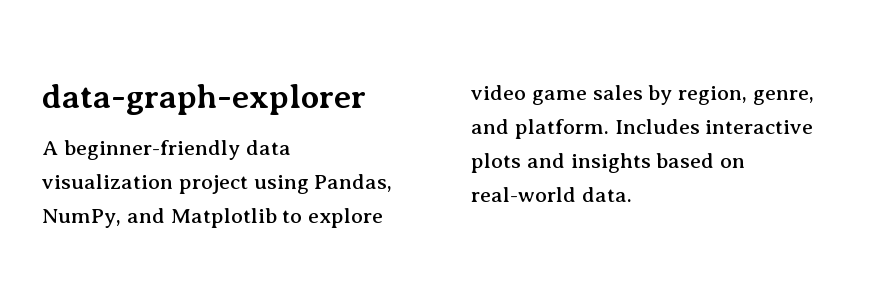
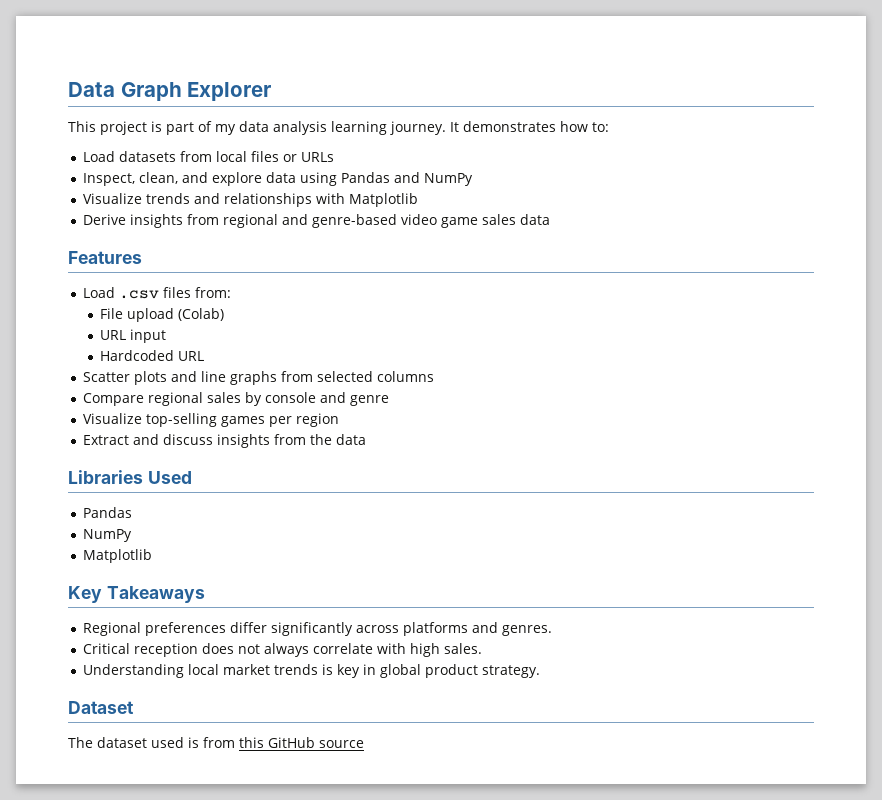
[42,84,366,115] [42,140,291,160] [42,174,393,194] [42,208,384,228] [471,85,815,105] [471,119,814,139] [471,153,746,173] [471,187,632,202] data-graph-explorer // A beginner-friendly data visualization project using Pandas, NumPy, and Matplotlib to explore video game sales by region, genre, and platform. Includes interactive plots and insights based on real-world data. -> [68,82,272,101] [68,121,609,135] [82,151,334,162] [82,172,473,186] [82,193,418,207] [82,214,550,228] [68,251,142,264] [82,287,231,299] [100,308,225,322] [100,329,167,343] [100,350,205,361] [82,371,434,385] [82,392,389,406] [82,413,339,427] [82,434,366,448] [68,470,192,484] [82,507,132,518] [82,529,132,542] [82,549,152,563] [68,586,205,603] [82,622,552,636] [82,643,482,657] [82,664,540,678] [68,701,134,714] [68,737,364,748] Data Graph Explorer // This project is part of my data analysis learning journey. It demonstrates how to: // Load datasets from local files or URLs // Inspect, clean, and explore data using Pandas and NumPy // Visualize trends and relationships with Matplotlib // Derive insights from regional and genre-based video game sales data // Features // Load .csv files from: // File upload (Colab) // URL input // Hardcoded URL // Scatter plots and line graphs from selected columns // Compare regional sales by console and genre // Visualize top-selling games per region // Extract and discuss insights from the data // Libraries Used // Pandas // NumPy // Matplotlib // Key Takeaways // Regional preferences differ significantly across platforms and genres. // Critical reception does not always correlate with high sales. // Understanding local market trends is key in global product strategy. // Dataset // The dataset used is from this GitHub source

